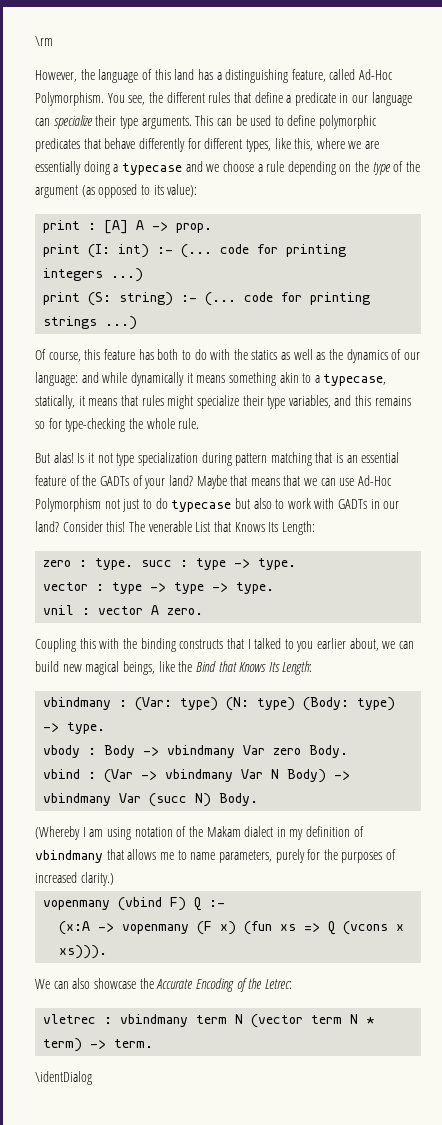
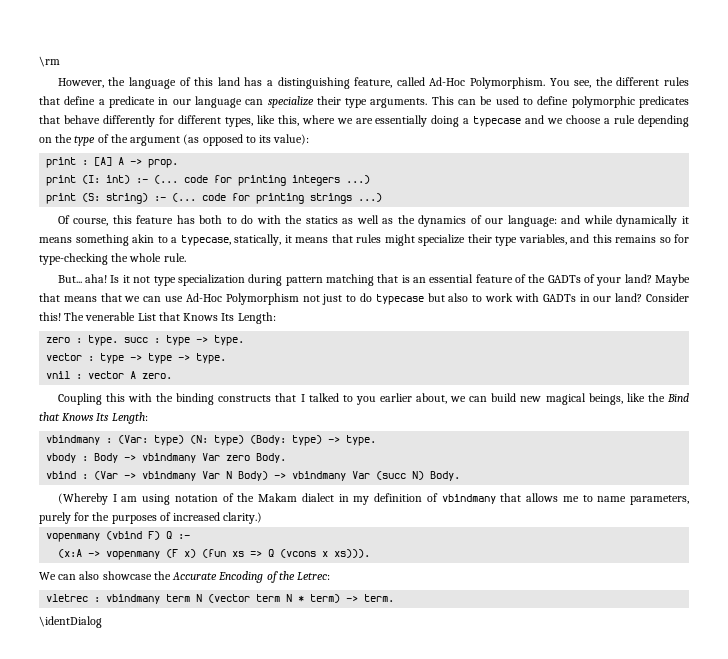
[35,452,74,463] But alas! -> [57,274,108,283] But... aha!

